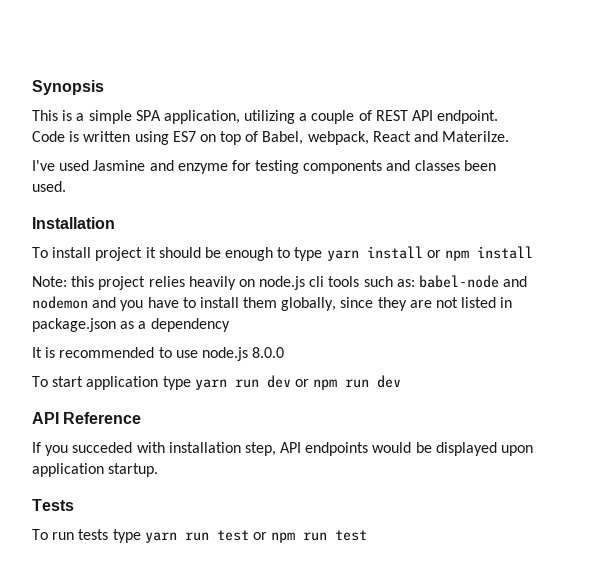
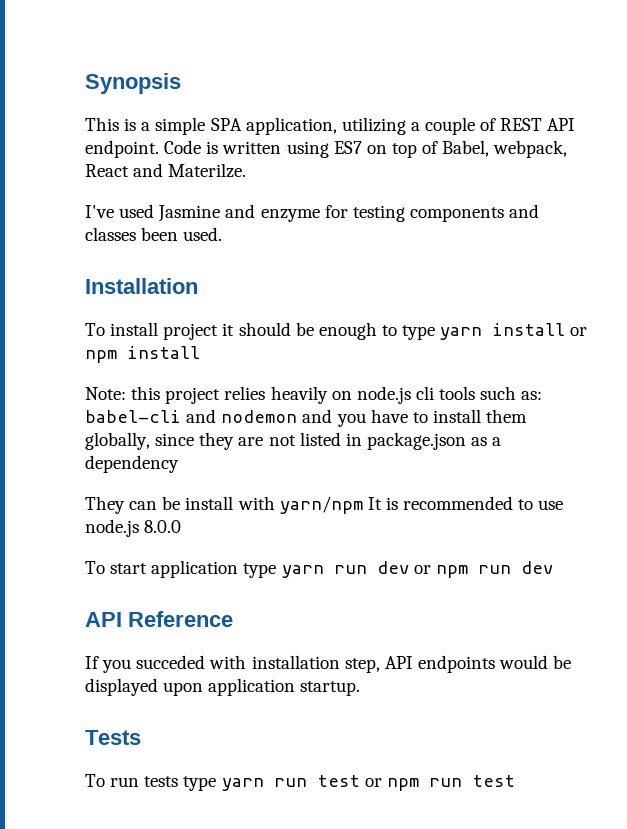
[419,275,500,288] babel-node -> [85,410,181,423] babel-cli
(230, 325) none -> [85,496,363,514] They can be install with yarn/npm

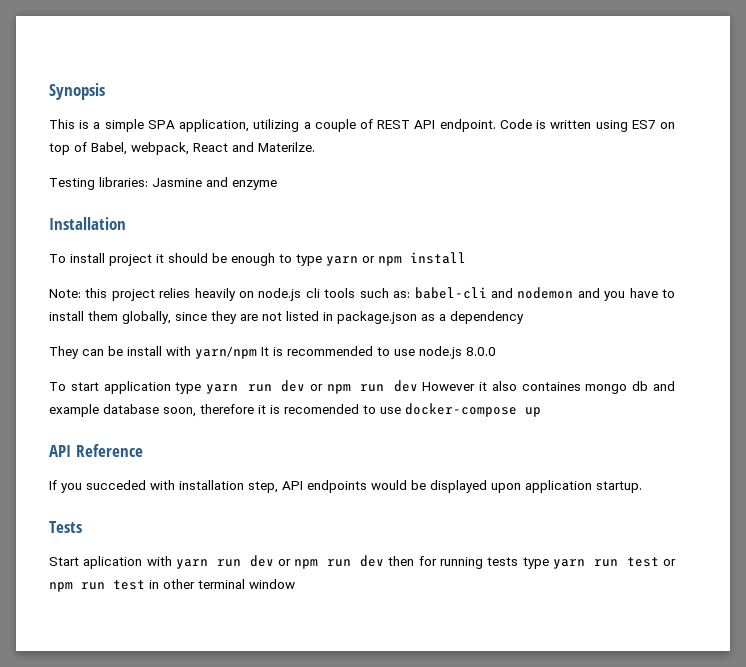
[85,204,155,218] I've used -> [49,177,148,190] Testing libraries:
[324,204,540,222] [85,227,223,241] for testing components and classes been used. -> (277, 185) none
[492,323,566,336] install -> (358, 261) none
(553, 567) none -> [422,381,676,394] [49,403,541,417] However it also containes mongo db and example database soon, therefore it is recomended to use docker-compose up
[85,774,140,787] To run -> [49,555,483,569] Start aplication with yarn run dev or npm run dev then for running
(515, 781) none -> [149,579,295,589] in other terminal window

